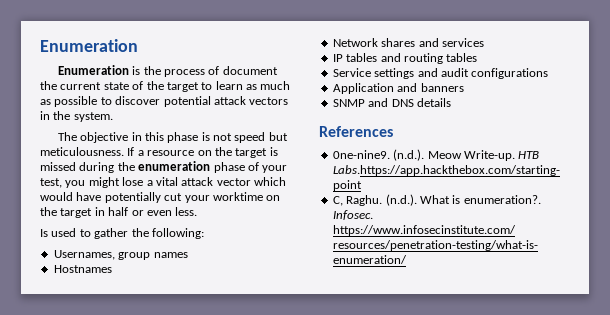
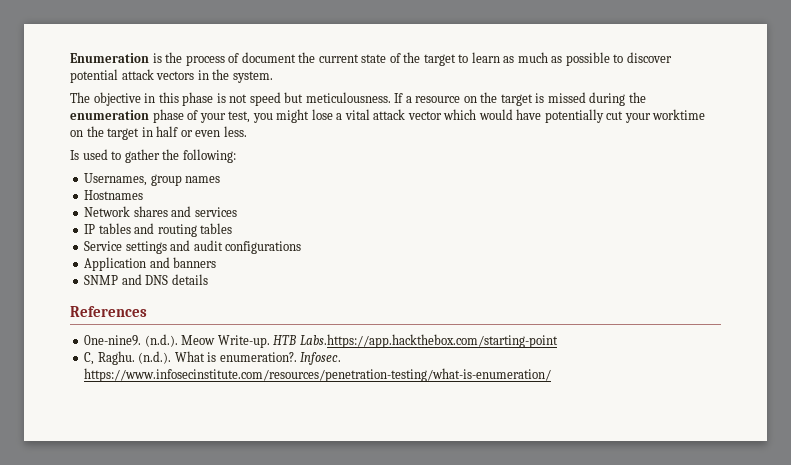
[40,39,138,52] [57,65,129,75] Enumeration // Enumeration -> [70,53,149,63] Enumeration

